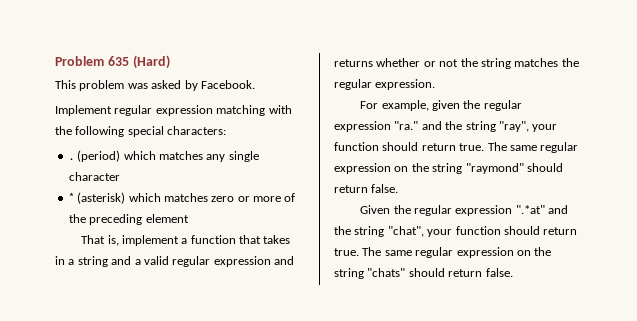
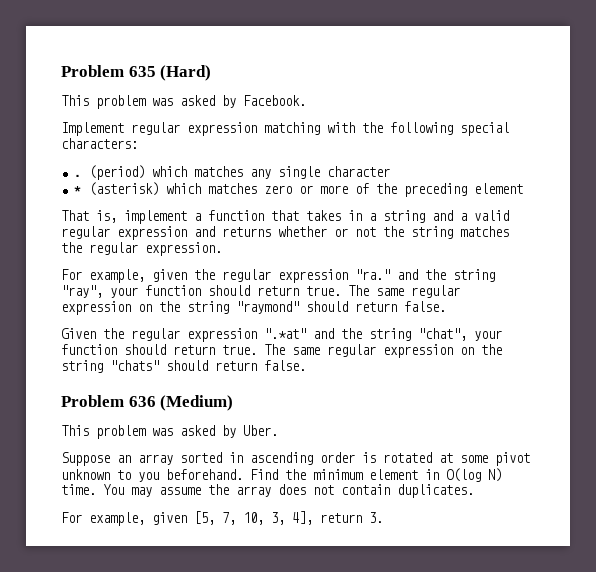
(513, 272) none -> [61,395,234,411] [61,425,278,439] [61,452,530,466] [61,468,502,482] [61,484,474,498] [61,511,383,526] // Problem 636 (Medium) // This problem was asked by Uber. // Suppose an array sorted in ascending order is rotated at some pivot unknown to you beforehand. Find the minimum element in O(log N) time. You may assume the array does not contain duplicates. // For example, given [5, 7, 10, 3, 4], return 3.

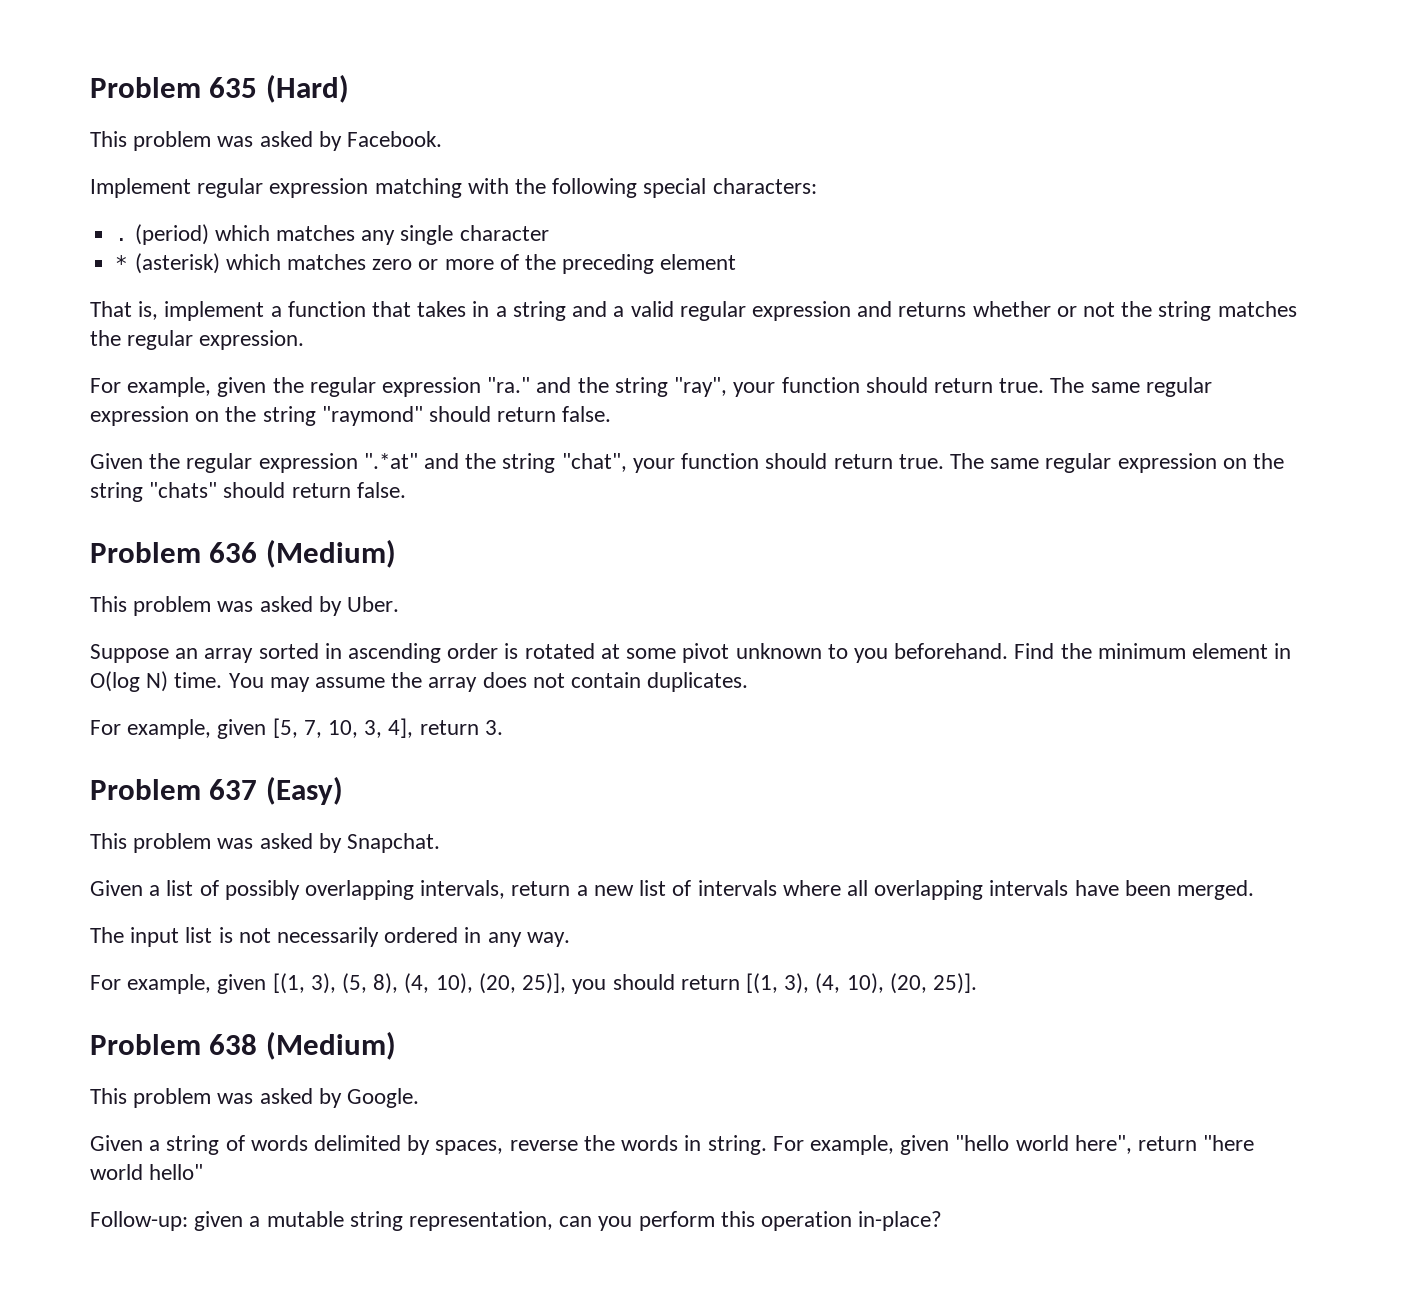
(383, 517) none -> [90,776,343,805] [90,833,441,853] [90,880,1254,900] [90,927,570,947] [90,973,977,994] [90,1031,396,1060] [90,1088,420,1108] [90,1135,1255,1155] [90,1164,204,1180] [90,1211,943,1231] // Problem 637 (Easy) // This problem was asked by Snapchat. // Given a list of possibly overlapping intervals, return a new list of intervals where all overlapping intervals have been merged. // The input list is not necessarily ordered in any way. // For example, given [(1, 3), (5, 8), (4, 10), (20, 25)], you should return [(1, 3), (4, 10), (20, 25)]. // Problem 638 (Medium) // This problem was asked by Google. // Given a string of words delimited by spaces, reverse the words in string. For example, given "hello world here", return "here world hello" // Follow-up: given a mutable string representation, can you perform this operation in-place?

